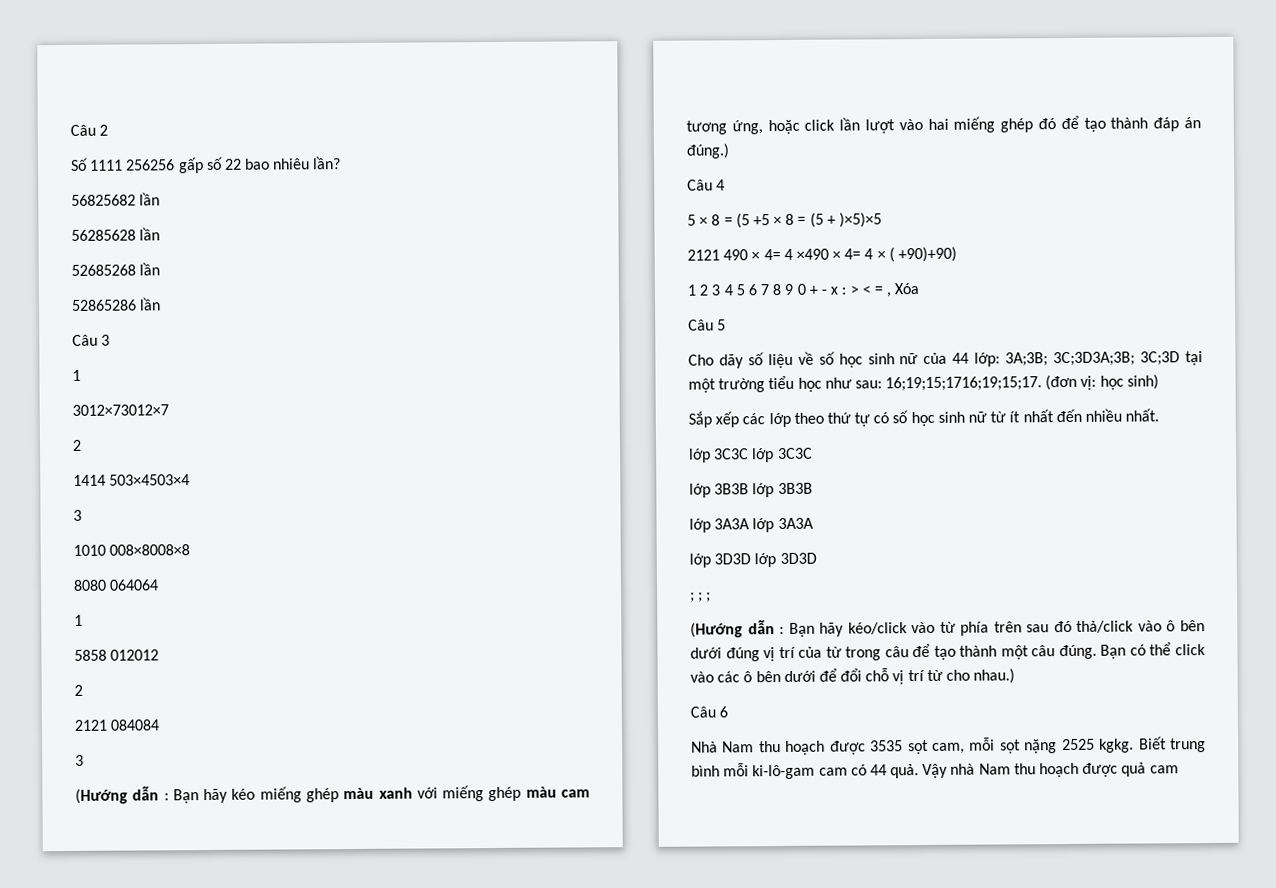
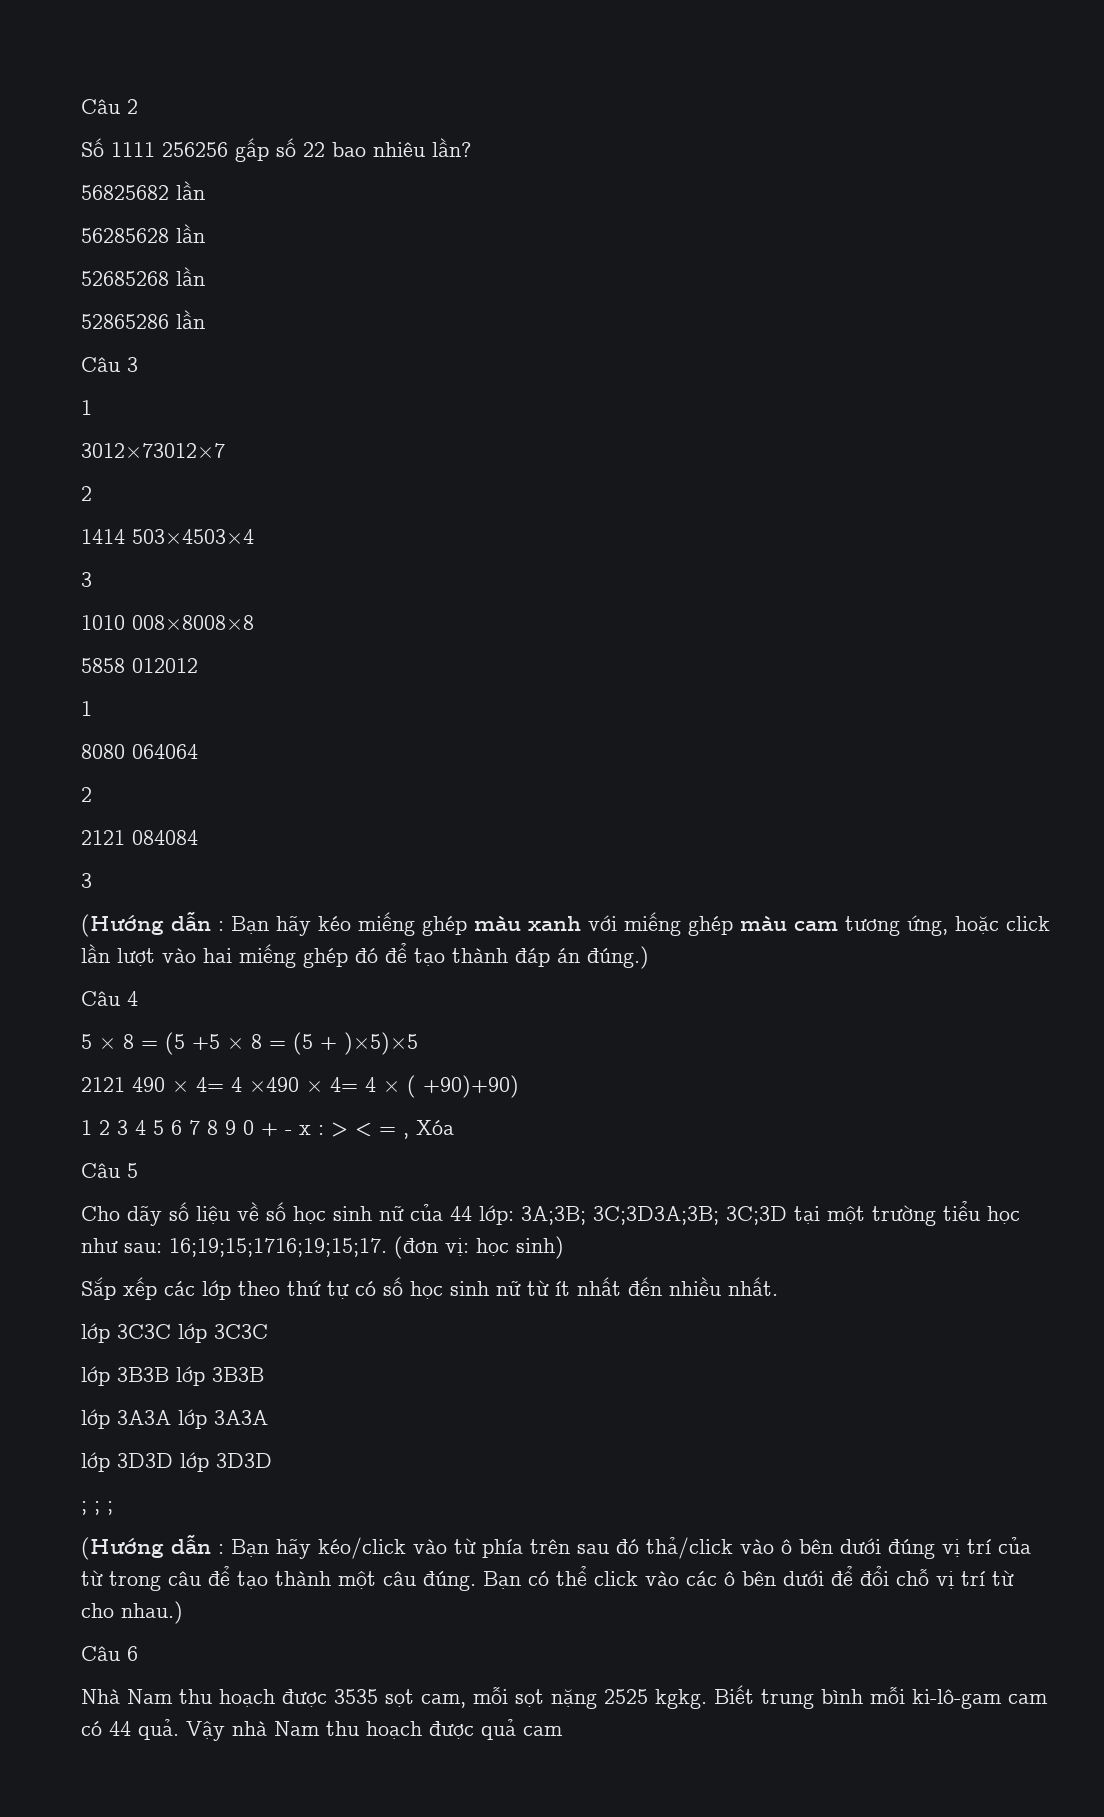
[73,579,160,591] [74,614,83,626] [74,649,160,661] 8080 064064 // 1 // 5858 012012 -> [81,658,198,673] [81,701,92,716] [81,744,198,759] 5858 012012 // 1 // 8080 064064

